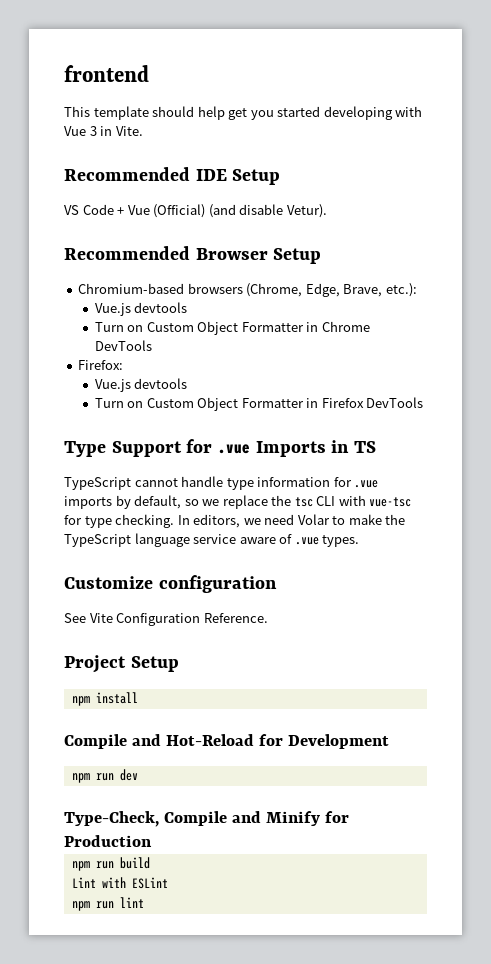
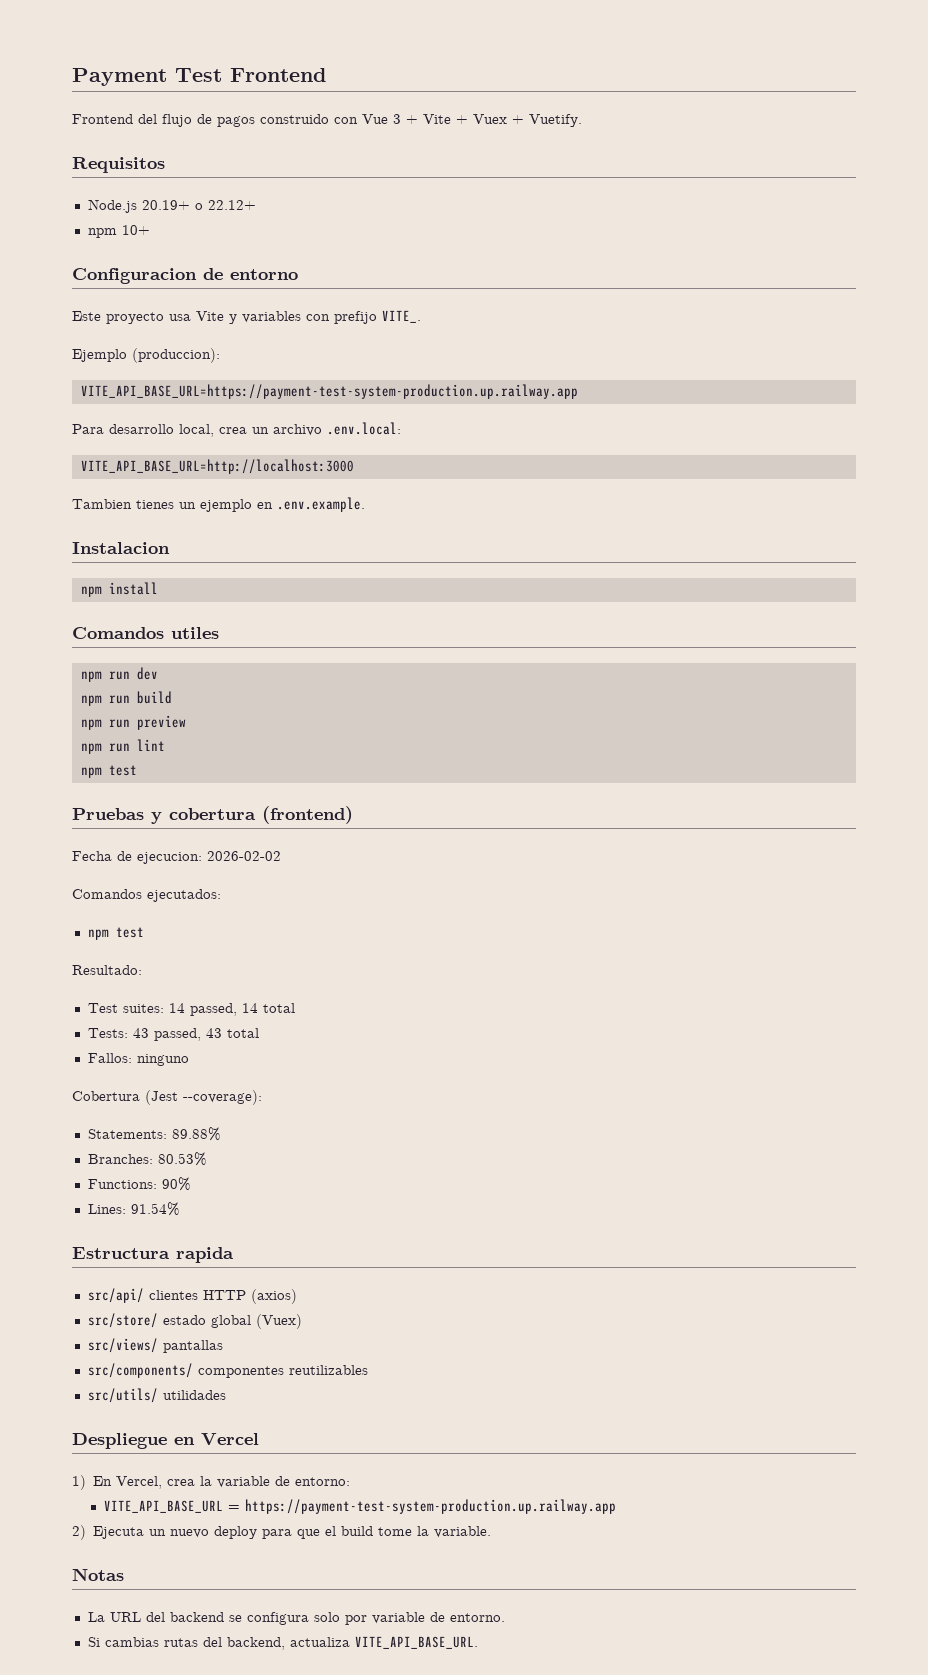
[64,65,149,82] [64,106,423,120] [64,126,143,136] [64,167,281,185] [64,204,327,218] [64,246,322,264] [78,283,417,297] [94,302,188,316] [94,321,370,335] [94,340,152,351] [78,360,124,370] [94,378,188,392] [94,397,424,411] [64,439,377,457] [64,476,379,490] [64,495,412,509] [64,514,406,528] [64,533,360,547] [64,575,277,593] [64,613,268,626] [64,655,179,673] [71,692,138,706] [64,734,389,749] [71,769,138,783] [64,811,349,827] [64,835,152,847] frontend // This template should help get you started developing with Vue 3 in Vite. // Recommended IDE Setup // VS Code + Vue (Official) (and disable Vetur). // Recommended Browser Setup // Chromium-based browsers (Chrome, Edge, Brave, etc.): // Vue.js devtools // Turn on Custom Object Formatter in Chrome DevTools // Firefox: // Vue.js devtools // Turn on Custom Object Formatter in Firefox DevTools // Type Support for .vue Imports in TS // TypeScript cannot handle type information for .vue imports by default, so we replace the tsc CLI with vue-tsc for type checking. In editors, we need Volar to make the TypeScript language service aware of .vue types. // Customize configuration // See Vite Configuration Reference. // Project Setup // npm install // Compile and Hot-Reload for Development // npm run dev // Type-Check, Compile and Minify for Production -> [72,68,326,86] [72,114,582,127] [72,157,165,173] [87,199,256,213] [87,225,150,238] [72,268,298,284] [72,310,421,324] [72,348,220,363] [80,384,578,399] [72,422,401,437] [80,459,354,474] [72,497,365,512] [72,542,170,554] [80,582,158,597] [72,627,219,639] [80,667,158,682] Payment Test Frontend // Frontend del flujo de pagos construido con Vue 3 + Vite + Vuex + Vuetify. // Requisitos // Node.js 20.19+ o 22.12+ // npm 10+ // Configuracion de entorno // Este proyecto usa Vite y variables con prefijo VITE_. // Ejemplo (produccion): // VITE_API_BASE_URL=https://payment-test-system-production.up.railway.app // Para desarrollo local, crea un archivo .env.local: // VITE_API_BASE_URL=http://localhost:3000 // Tambien tienes un ejemplo en .env.example. // Instalacion // npm install // Comandos utiles // npm run dev
[71,877,168,889] Lint with ESLint -> [80,715,186,730] npm run preview
(144, 902) none -> [80,765,137,778] [72,806,353,824] [72,851,281,864] [72,889,221,902] [87,927,144,940] [72,965,142,975] [87,1003,295,1016] [87,1028,259,1041] [87,1053,189,1066] [72,1090,262,1105] [87,1127,221,1141] [87,1152,207,1166] [87,1177,191,1191] [87,1202,180,1216] [72,1247,234,1263] [87,1288,297,1304] [87,1313,302,1329] [87,1338,223,1353] [87,1363,368,1378] [87,1388,226,1403] [72,1433,259,1449] [72,1475,351,1490] [104,1499,617,1514] [72,1525,492,1540] [72,1568,124,1581] [87,1612,505,1625] [87,1636,478,1650] // npm test // Pruebas y cobertura (frontend) // Fecha de ejecucion: 2026-02-02 // Comandos ejecutados: // npm test // Resultado: // Test suites: 14 passed, 14 total // Tests: 43 passed, 43 total // Fallos: ninguno // Cobertura (Jest --coverage): // Statements: 89.88% // Branches: 80.53% // Functions: 90% // Lines: 91.54% // Estructura rapida // src/api/ clientes HTTP (axios) // src/store/ estado global (Vuex) // src/views/ pantallas // src/components/ componentes reutilizables // src/utils/ utilidades // Despliegue en Vercel // 1) En Vercel, crea la variable de entorno: // VITE_API_BASE_URL = https://payment-test-system-production.up.railway.app // 2) Ejecuta un nuevo deploy para que el build tome la variable. // Notas // La URL del backend se configura solo por variable de entorno. // Si cambias rutas del backend, actualiza VITE_API_BASE_URL.

